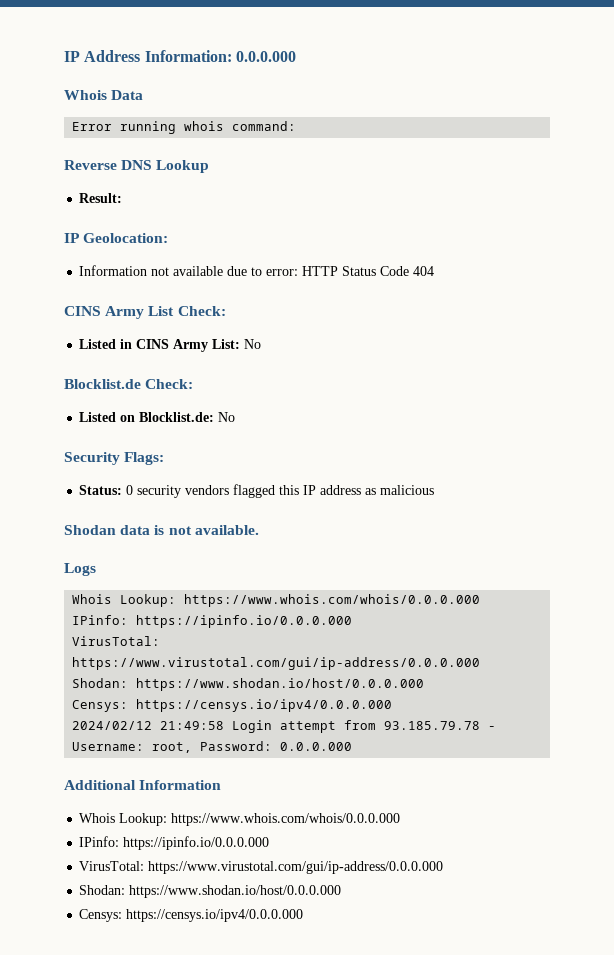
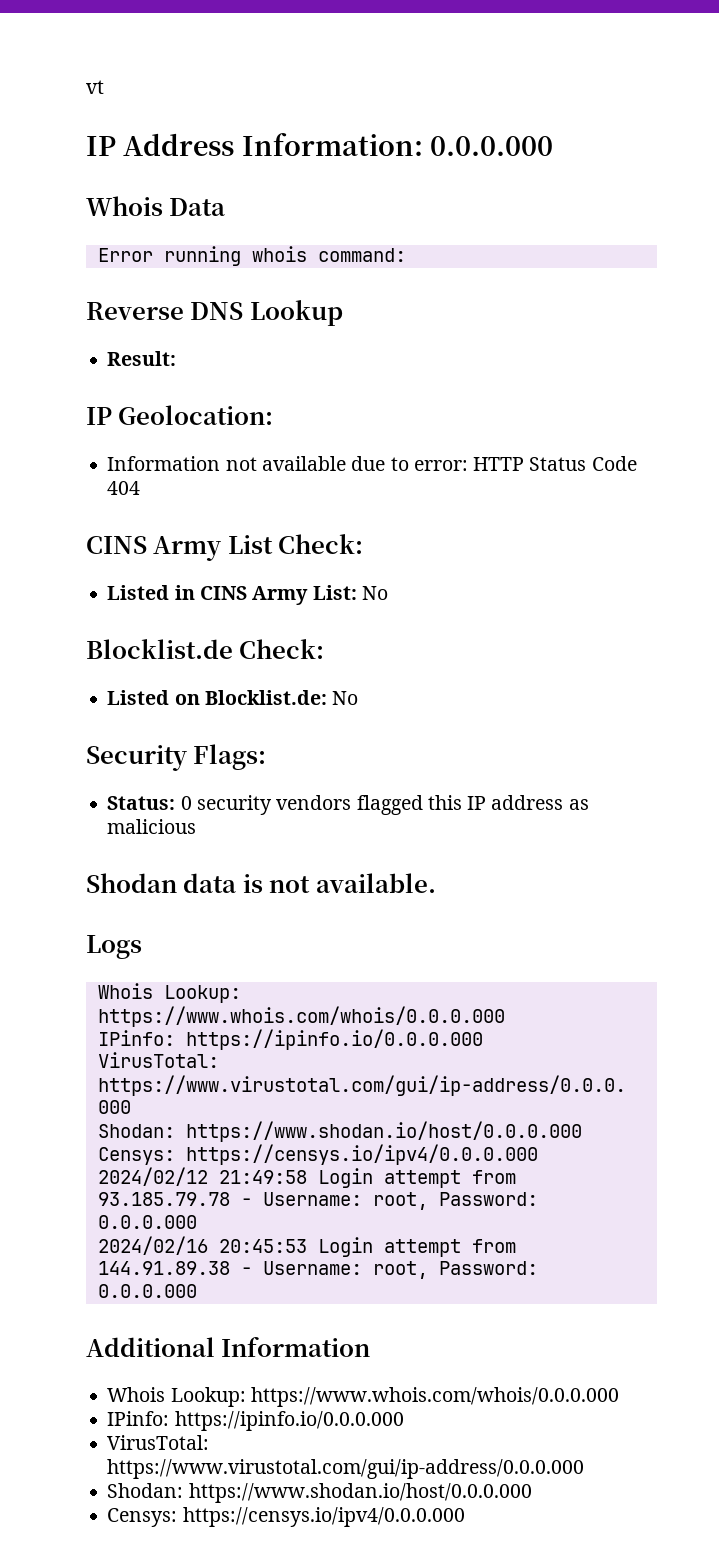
(64, 56) none -> [86,80,104,94] vt //
(353, 746) none -> [97,1236,516,1257] [97,1261,538,1279] [97,1284,197,1298] // 2024/02/16 20:45:53 Login attempt from 144.91.89.38 - Username: root, Password: 0.0.0.000

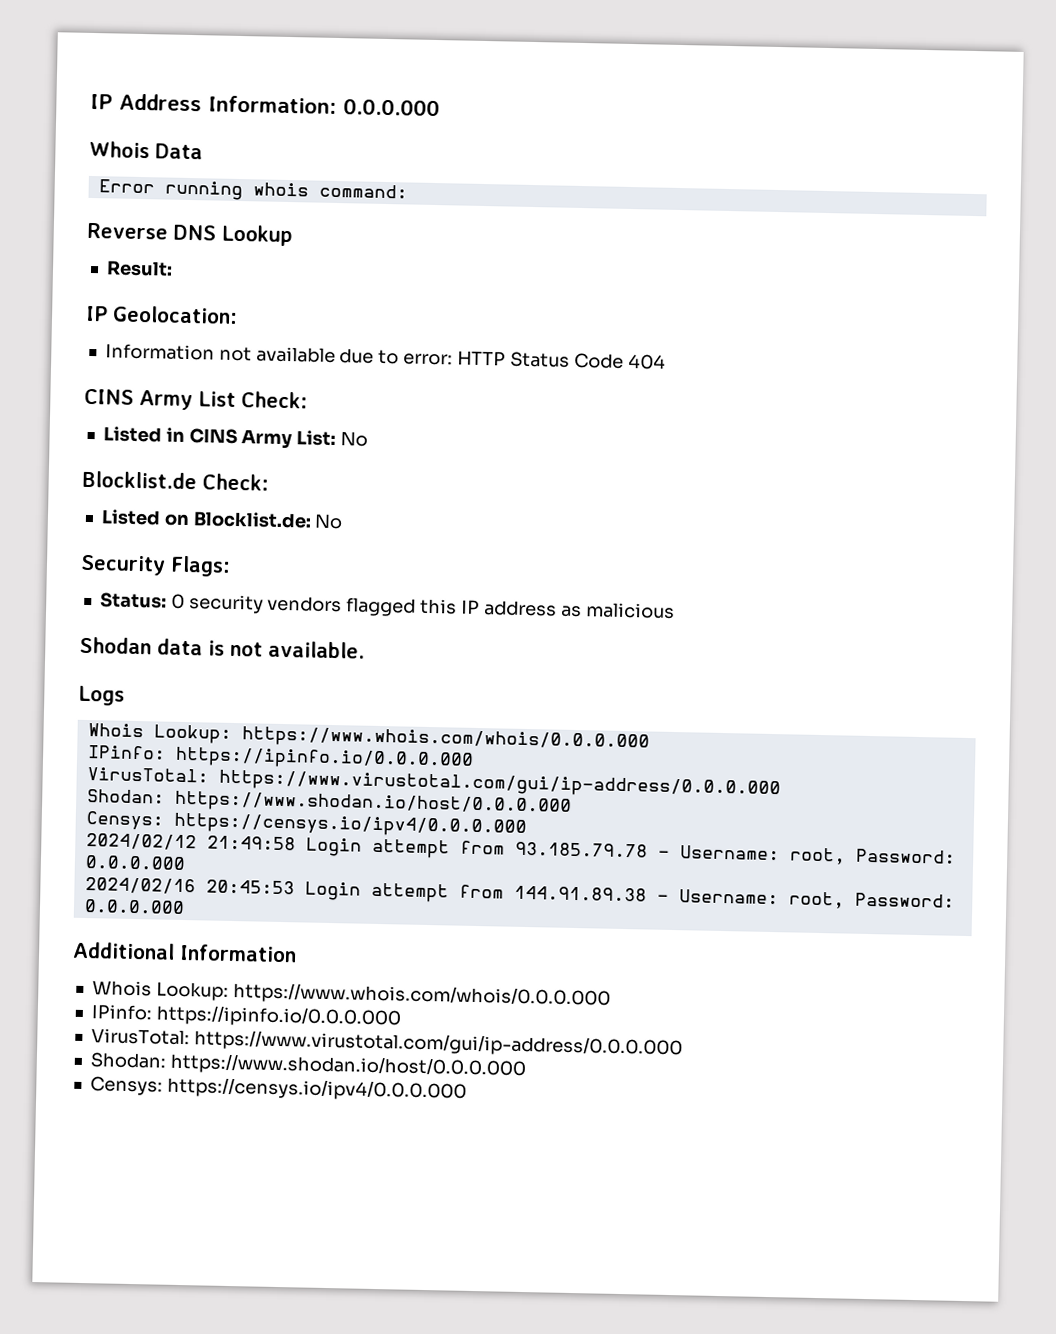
[86,80,104,94] vt // -> (90, 101) none

